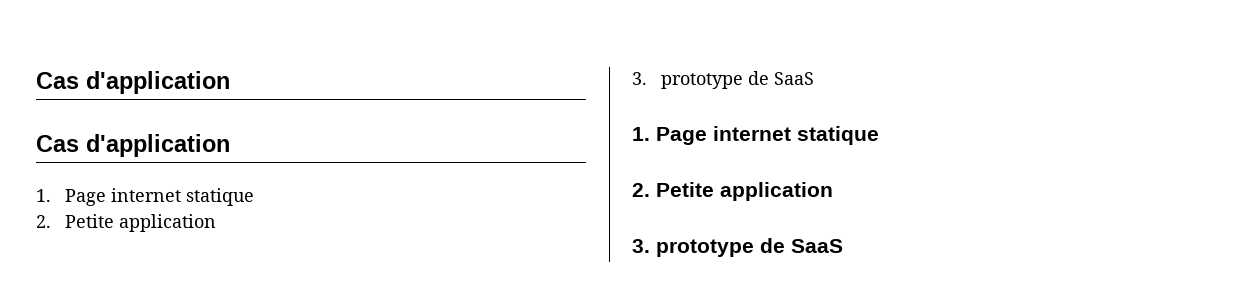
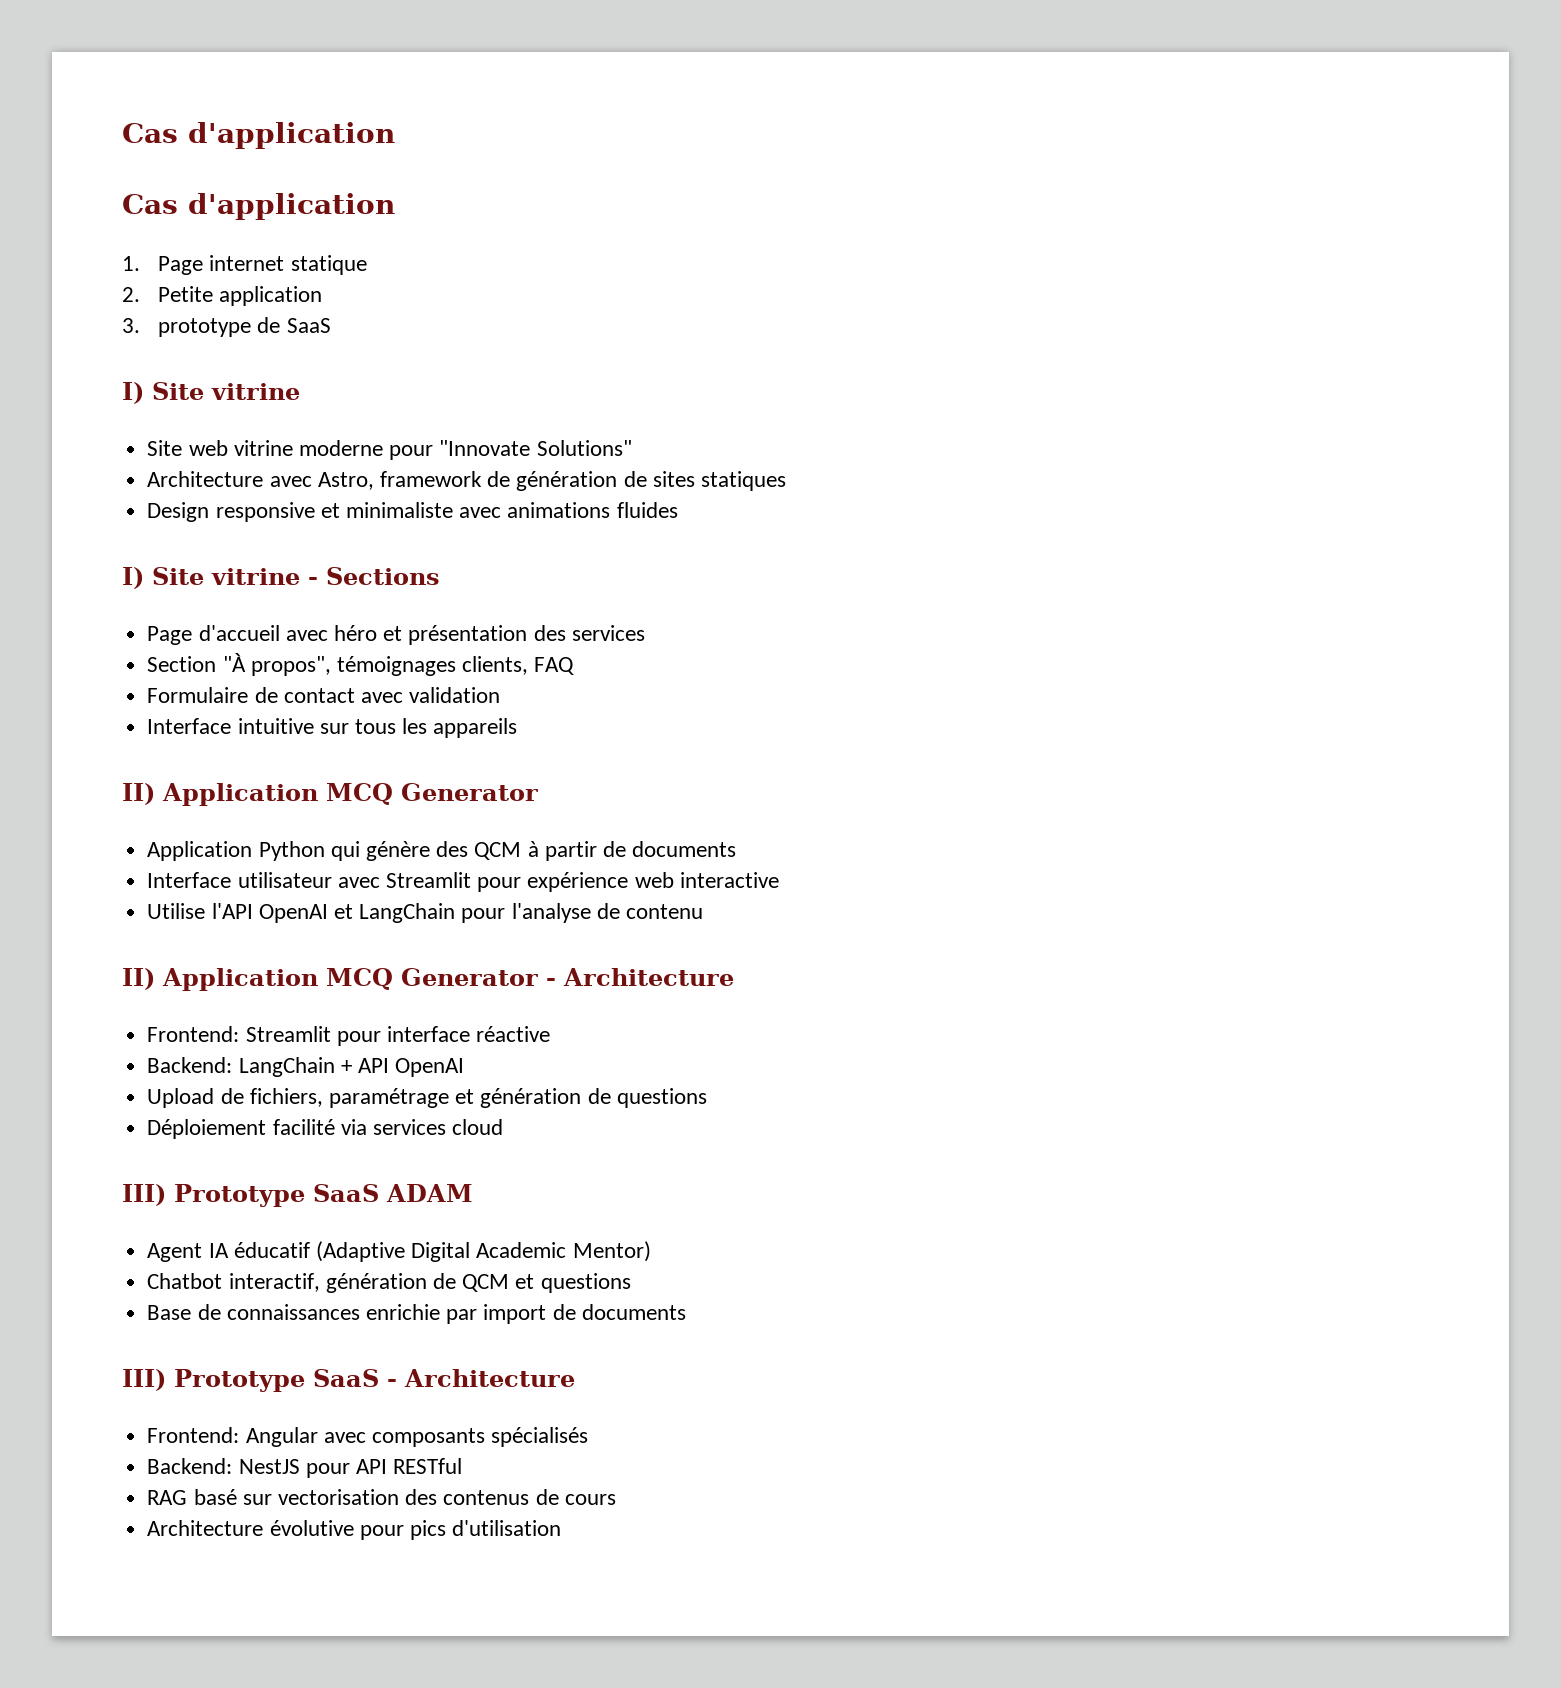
[632,126,879,145] [632,182,833,201] [632,238,843,257] 1. Page internet statique // 2. Petite application // 3. prototype de SaaS -> [122,382,300,404] [147,440,632,460] [147,471,786,491] [147,502,678,522] [122,567,440,589] [147,625,645,645] [147,653,575,676] [147,687,501,703] [147,718,518,738] [122,783,538,806] [147,841,737,861] [147,872,779,892] [147,903,703,923] [122,968,734,991] [147,1026,551,1046] [147,1057,465,1077] [147,1088,707,1108] [147,1119,504,1139] [122,1184,473,1207] [147,1241,651,1262] [147,1273,631,1293] [147,1304,686,1324] [122,1369,575,1392] [147,1427,589,1447] [147,1458,463,1478] [147,1489,616,1505] [147,1520,562,1540] I) Site vitrine // Site web vitrine moderne pour "Innovate Solutions" // Architecture avec Astro, framework de génération de sites statiques // Design responsive et minimaliste avec animations fluides // I) Site vitrine - Sections // Page d'accueil avec héro et présentation des services // Section "À propos", témoignages clients, FAQ // Formulaire de contact avec validation // Interface intuitive sur tous les appareils // II) Application MCQ Generator // Application Python qui génère des QCM à partir de documents // Interface utilisateur avec Streamlit pour expérience web interactive // Utilise l'API OpenAI et LangChain pour l'analyse de contenu // II) Application MCQ Generator - Architecture // Frontend: Streamlit pour interface réactive // Backend: LangChain + API OpenAI // Upload de fichiers, paramétrage et génération de questions // Déploiement facilité via services cloud // III) Prototype SaaS ADAM // Agent IA éducatif (Adaptive Digital Academic Mentor) // Chatbot interactif, génération de QCM et questions // Base de connaissances enrichie par import de documents // III) Prototype SaaS - Architecture // Frontend: Angular avec composants spécialisés // Backend: NestJS pour API RESTful // RAG basé sur vectorisation des contenus de cours // Architecture évolutive pour pics d'utilisation

